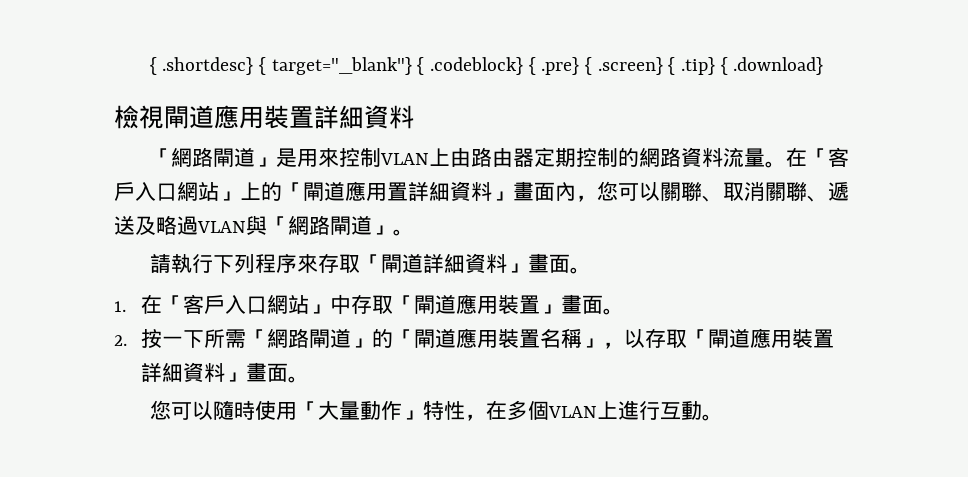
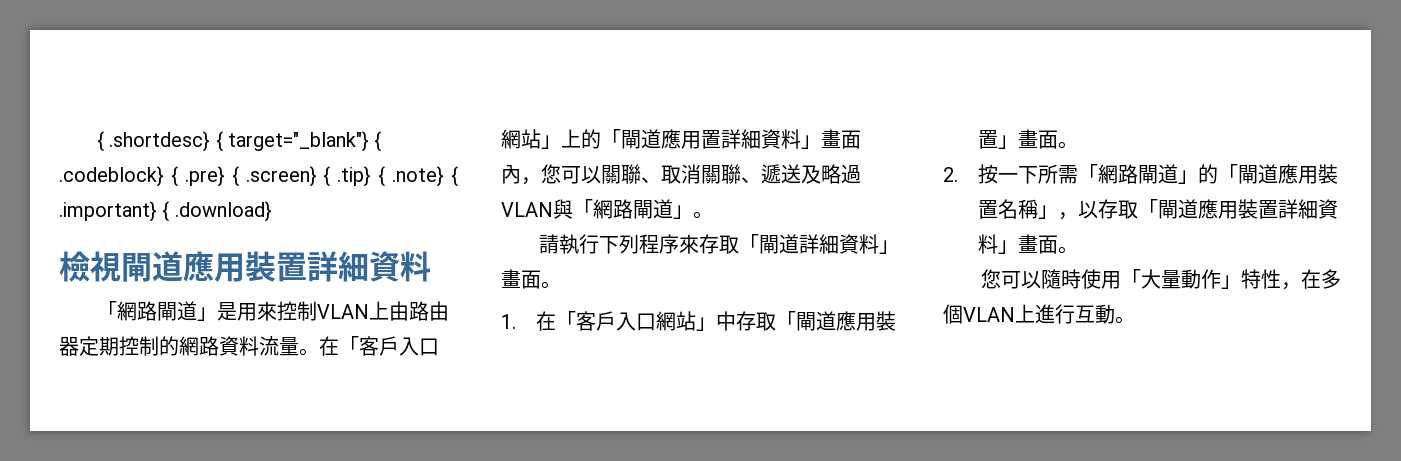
(728, 66) none -> [392,166,459,187] [59,201,170,222] .note} { .important} {

